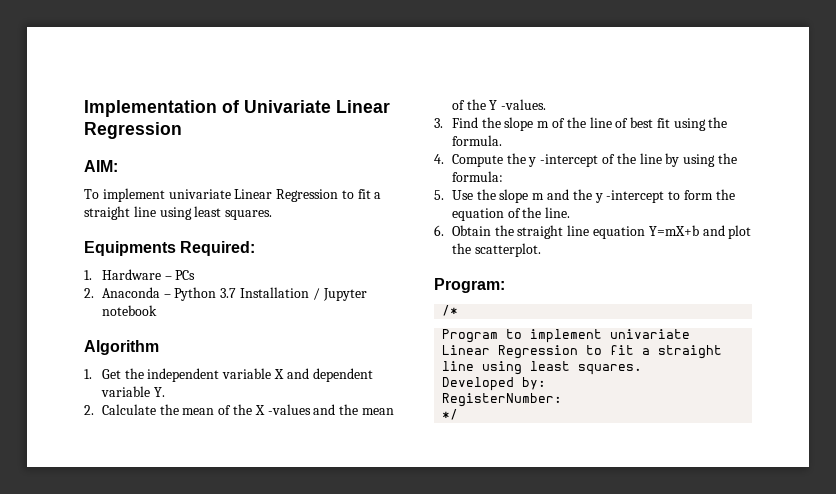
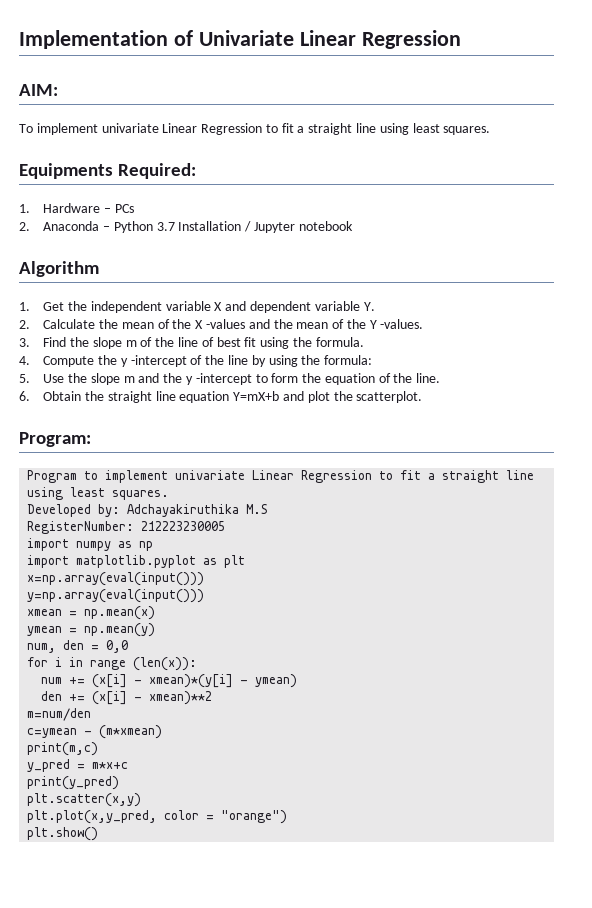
[442,305,459,316] // /* -> (91, 439) none
(547, 383) none -> [127,504,269,517] Adchayakiruthika M.S
[442,409,459,420] // */ -> [141,521,226,531] [27,538,154,551] [27,555,246,568] [27,572,205,586] [27,589,205,603] [27,606,156,620] [27,623,156,637] [27,640,129,653] [27,657,198,671] [41,674,298,688] [41,691,213,705] [27,708,92,721] [27,725,163,739] [27,742,99,756] [27,759,129,772] [27,776,120,790] [27,793,142,807] [27,810,288,824] [27,827,99,841] 212223230005 // import numpy as np // import matplotlib.pyplot as plt // x=np.array(eval(input())) // y=np.array(eval(input())) // xmean = np.mean(x) // ymean = np.mean(y) // num, den = 0,0 // for i in range (len(x)): // num += (x[i] - xmean)*(y[i] - ymean) // den += (x[i] - xmean)**2 // m=num/den // c=ymean - (m*xmean) // print(m,c) // y_pred = m*x+c // print(y_pred) // plt.scatter(x,y) // plt.plot(x,y_pred, color = "orange") // plt.show()

